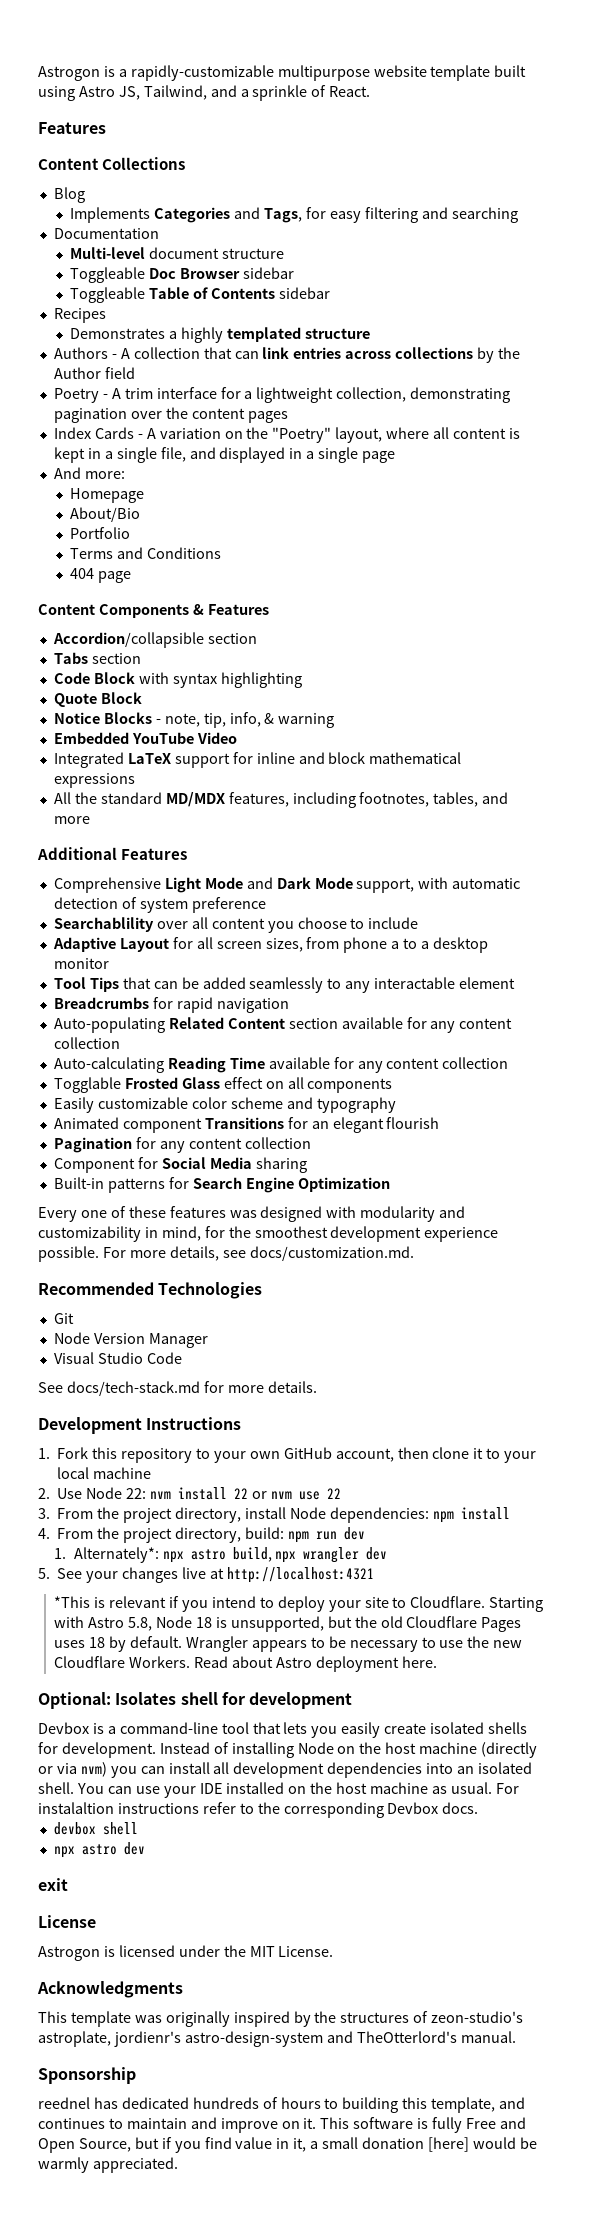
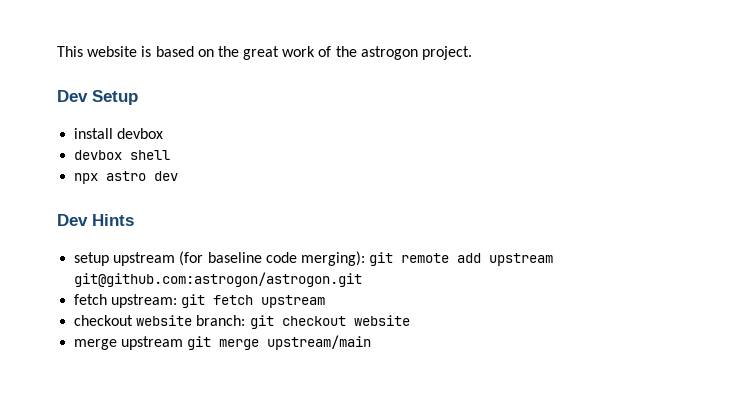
[38,65,527,81] [38,85,371,101] [38,122,106,134] [38,157,186,170] [53,187,85,203] [70,207,518,223] [53,228,159,239] [70,247,285,259] [70,267,295,283] [70,287,330,303] [53,308,106,323] [70,327,370,343] [53,347,521,363] [53,367,135,379] [53,387,511,403] [53,407,288,423] [53,427,520,443] [53,447,396,463] [53,467,125,479] [70,488,145,503] [70,507,141,522] [70,527,131,539] [70,547,222,559] [70,568,132,583] [38,604,269,618] [52,632,257,648] [53,652,141,664] [53,672,302,688] [53,692,142,707] [53,712,335,728] [53,732,237,744] [53,752,462,768] [53,773,135,788] [53,792,509,808] [53,816,90,824] [37,847,188,860] [53,877,521,893] [53,897,266,913] [53,917,419,933] [52,937,489,953] [53,958,109,969] [53,977,516,993] [53,997,289,1013] [53,1017,513,1033] [53,1037,120,1049] [53,1057,509,1073] [53,1077,393,1093] [53,1097,396,1113] [53,1117,440,1133] [53,1137,311,1153] [53,1157,307,1173] [53,1177,390,1193] [38,1206,466,1222] [38,1226,499,1242] [38,1246,414,1262] [38,1282,263,1299] [53,1313,74,1324] [53,1332,208,1348] [53,1352,182,1364] [38,1381,317,1396] [38,1417,242,1434] [38,1447,537,1463] [57,1467,152,1479] [38,1487,341,1500] [38,1507,510,1523] [38,1527,365,1543] [54,1547,388,1563] [38,1567,374,1583] [54,1596,544,1612] [54,1616,522,1632] [54,1636,523,1652] [54,1656,437,1672] [38,1692,353,1709] [38,1722,528,1738] [38,1742,538,1758] [38,1762,533,1778] [38,1782,519,1798] [38,1802,479,1818] Astrogon is a rapidly-customizable multipurpose website template built using Astro JS, Tailwind, and a sprinkle of React. // Features // Content Collections // Blog // Implements Categories and Tags, for easy filtering and searching // Documentation // Multi-level document structure // Toggleable Doc Browser sidebar // Toggleable Table of Contents sidebar // Recipes // Demonstrates a highly templated structure // Authors - A collection that can link entries across collections by the Author field // Poetry - A trim interface for a lightweight collection, demonstrating pagination over the content pages // Index Cards - A variation on the "Poetry" layout, where all content is kept in a single file, and displayed in a single page // And more: // Homepage // About/Bio // Portfolio // Terms and Conditions // 404 page // Content Components & Features // Accordion/collapsible section // Tabs section // Code Block with syntax highlighting // Quote Block // Notice Blocks - note, tip, info, & warning // Embedded YouTube Video // Integrated LaTeX support for inline and block mathematical expressions // All the standard MD/MDX features, including footnotes, tables, and more // Additional Features // Comprehensive Light Mode and Dark Mode support, with automatic detection of system preference // Searchablility over all content you choose to include // Adaptive Layout for all screen sizes, from phone a to a desktop monitor // Tool Tips that can be added seamlessly to any interactable element // Breadcrumbs for rapid navigation // Auto-populating Related Content section available for any content collection // Auto-calculating Reading Time available for any content collection // Togglable Frosted Glass effect on all components // Easily customizable color scheme and typography // Animated component Transitions for an elegant flourish // Pagination for any content collection // Component for Social Media sharing // Built-in patterns for Search Engine Optimization // Every one of these features was designed with modularity and customizability in mind, for the smoothest development experience possible. For more details, see docs/customization.md. // Recommended Technologies // Git // Node Version Manager // Visual Studio Code // See docs/tech-stack.md for more details. // Development Instructions // 1. Fork this repository to your own GitHub account, then clone it to your local machine // 2. Use Node 22: nvm install 22 or nvm use 22 // 3. From the project directory, install Node dependencies: npm install // 4. From the project directory, build: npm run dev // 1. Alternately*: npx astro build, npx wrangler dev // 5. See your changes live at http://localhost:4321 // *This is relevant if you intend to deploy your site to Cloudflare. Starting with Astro 5.8, Node 18 is unsupported, but the old Cloudflare Pages uses 18 by default. Wrangler appears to be necessary to use the new Cloudflare Workers. Read about Astro deployment here. // Optional: Isolates shell for development // Devbox is a command-line tool that lets you easily create isolated shells for development. Instead of installing Node on the host machine (directly or via nvm) you can install all development dependencies into an isolated shell. You can use your IDE installed on the host machine as usual. For instalaltion instructions refer to the corresponding Devbox docs. -> [57,46,473,60] [57,90,138,105] [74,128,164,139] This website is based on the great work of the astrogon project. // Dev Setup // install devbox
[38,1878,68,1891] [38,1915,96,1928] [38,1945,334,1961] [37,1981,183,1998] [38,2011,524,2027] [38,2031,516,2047] [38,2067,136,2084] [38,2097,526,2113] [38,2117,526,2133] [38,2137,537,2153] [38,2157,178,2173] exit // License // Astrogon is licensed under the MIT License. // Acknowledgments // This template was originally inspired by the structures of zeon-studio's astroplate, jordienr's astro-design-system and TheOtterlord's manual. // Sponsorship // reednel has dedicated hundreds of hours to building this template, and continues to maintain and improve on it. This software is fully Free and Open Source, but if you find value in it, a small donation [here] would be warmly appreciated. -> [57,214,134,226] [74,251,554,266] [74,272,363,287] [74,294,326,308] [74,315,410,329] [74,335,372,350] Dev Hints // setup upstream (for baseline code merging): git remote add upstream git@github.com:astrogon/astrogon.git // fetch upstream: git fetch upstream // checkout website branch: git checkout website // merge upstream git merge upstream/main

